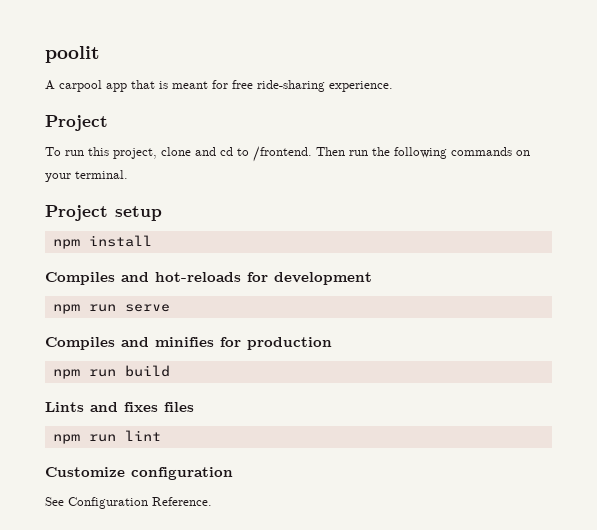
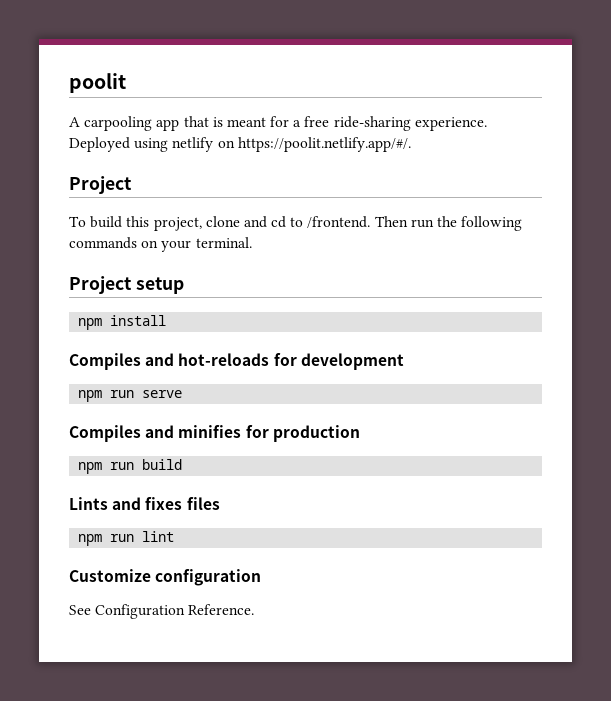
[59,80,102,92] carpool -> [84,116,153,131] carpooling
(228, 84) none -> [293,120,302,127] a
(393, 86) none -> [69,137,411,152] Deployed using netlify on https://poolit.netlify.app/#/.
[65,150,84,156] run -> [90,216,123,228] build

